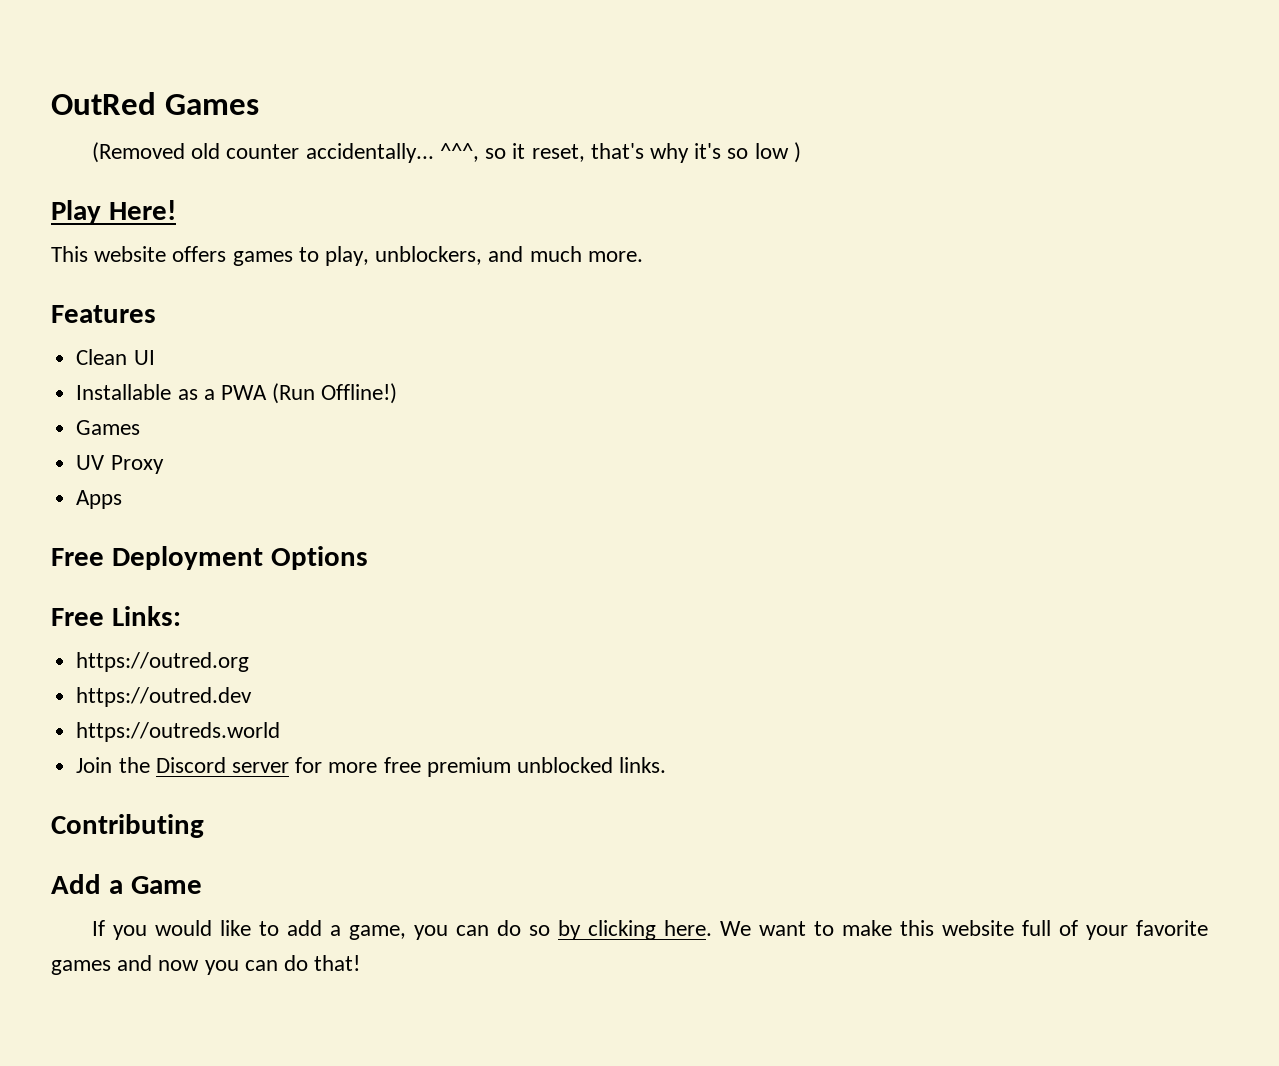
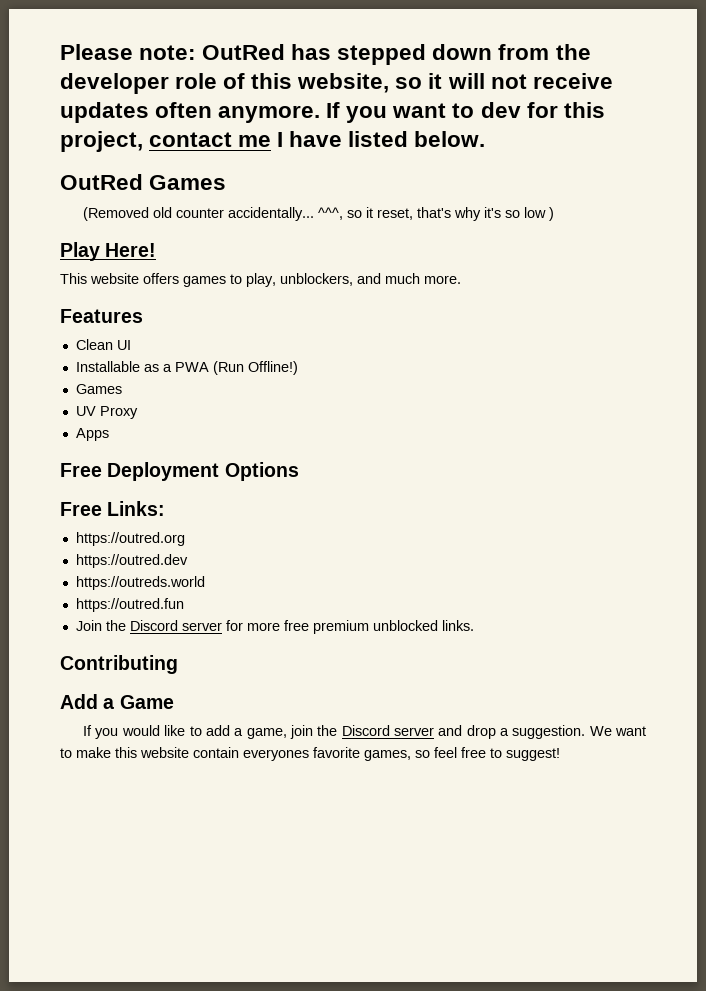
(51, 103) none -> [60,44,591,65] [60,73,613,94] [60,102,605,123] [60,131,486,152] Please note: OutRed has stepped down from the developer role of this website, so it will not receive updates often anymore. If you want to dev for this project, contact me I have listed below. //
(281, 732) none -> [75,598,184,612] // https://outred.fun
[414,920,713,940] you can do so by clicking here. -> [289,725,586,739] join the Discord server and drop a suggestion.
[1022,920,1208,940] [51,955,361,975] full of your favorite games and now you can do that! -> [193,747,560,761] contain everyones favorite games, so feel free to suggest!

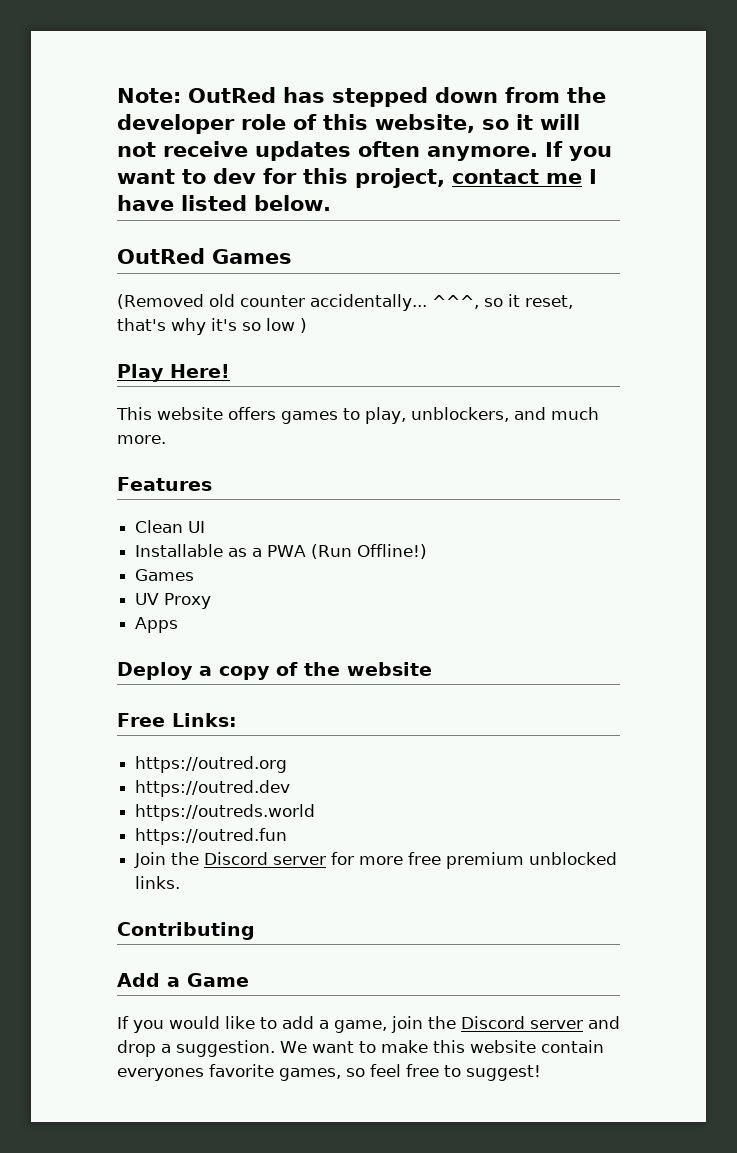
[60,44,197,60] Please note: -> [117,88,181,103] Note:
[60,462,299,481] Free Deployment Options -> [117,662,432,680] Deploy a copy of the website

